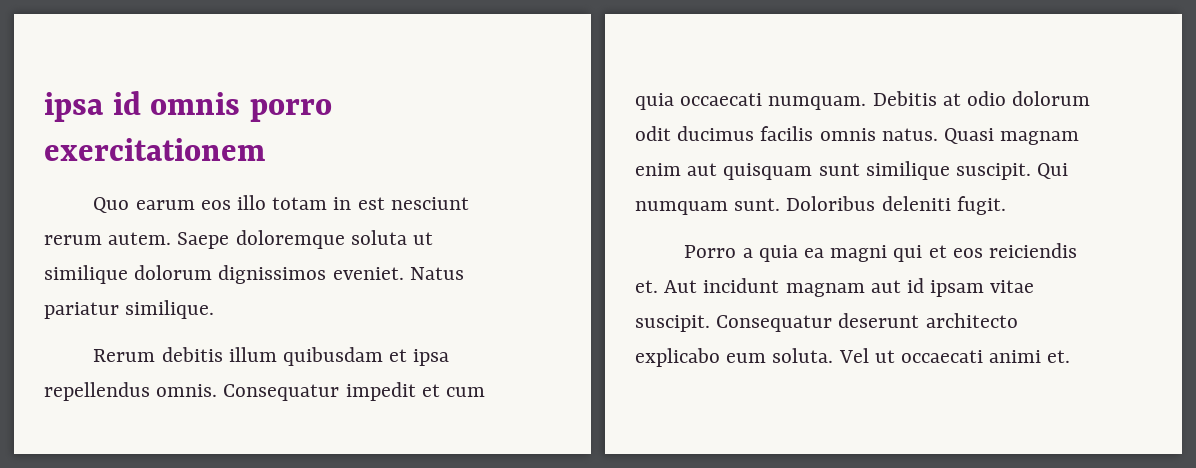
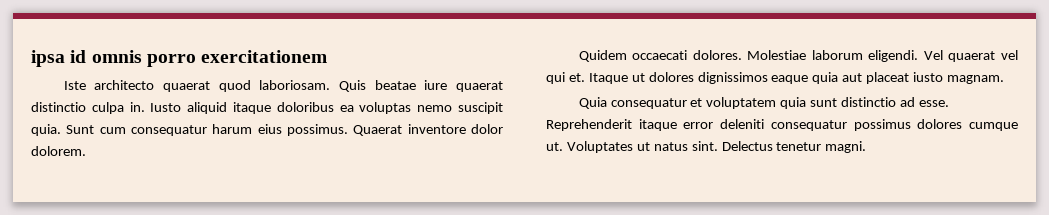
[93,195,469,213] [44,230,434,249] [44,265,464,284] [44,300,215,319] [93,347,450,366] [44,382,486,401] [635,91,1091,110] [635,126,1080,145] [635,161,1069,180] [635,196,1006,215] [684,243,1078,262] [635,278,1035,297] [635,313,1018,332] [635,348,1071,367] Quo earum eos illo totam in est nesciunt rerum autem. Saepe doloremque soluta ut similique dolorum dignissimos eveniet. Natus pariatur similique. // Rerum debitis illum quibusdam et ipsa repellendus omnis. Consequatur impedit et cum quia occaecati numquam. Debitis at odio dolorum odit ducimus facilis omnis natus. Quasi magnam enim aut quisquam sunt similique suscipit. Qui numquam sunt. Doloribus deleniti fugit. // Porro a quia ea magni qui et eos reiciendis et. Aut incidunt magnam aut id ipsam vitae suscipit. Consequatur deserunt architecto explicabo eum soluta. Vel ut occaecati animi et. -> [63,80,503,92] [31,102,504,114] [31,124,503,136] [31,146,86,156] [578,50,1018,62] [546,72,1005,84] [578,97,949,109] [546,119,1018,131] [546,141,867,153] Iste architecto quaerat quod laboriosam. Quis beatae iure quaerat distinctio culpa in. Iusto aliquid itaque doloribus ea voluptas nemo suscipit quia. Sunt cum consequatur harum eius possimus. Quaerat inventore dolor dolorem. // Quidem occaecati dolores. Molestiae laborum eligendi. Vel quaerat vel qui et. Itaque ut dolores dignissimos eaque quia aut placeat iusto magnam. // Quia consequatur et voluptatem quia sunt distinctio ad esse. Reprehenderit itaque error deleniti consequatur possimus dolores cumque ut. Voluptates ut natus sint. Delectus tenetur magni.

